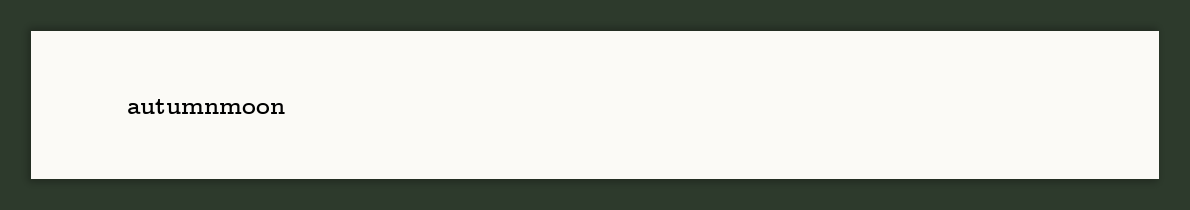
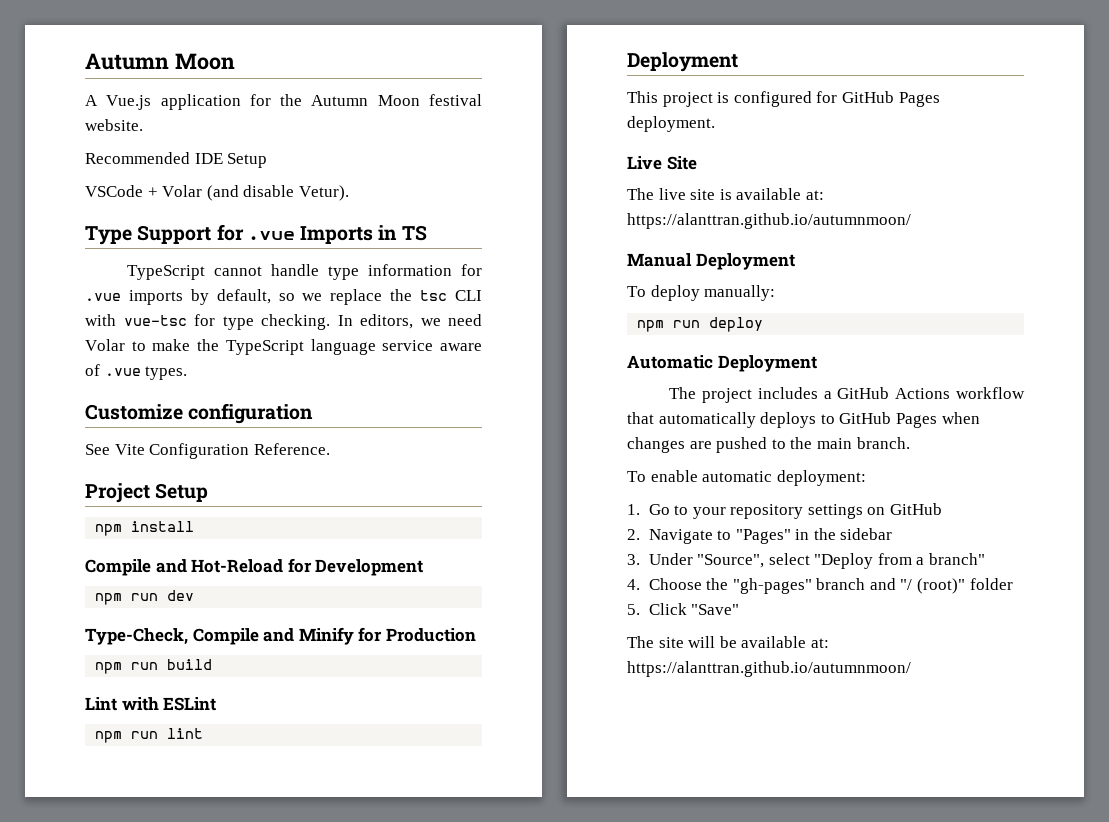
[127,99,285,114] autumnmoon -> [85,53,235,70] [85,94,482,110] [85,119,143,131] [85,152,268,168] [85,185,349,201] [85,224,427,245] [127,264,482,280] [85,289,483,305] [85,314,482,330] [85,339,482,355] [85,364,188,380] [85,403,314,424] [85,443,330,459] [85,483,209,503] [95,521,195,536] [85,558,424,576] [95,590,195,605] [85,627,476,645] [95,659,213,674] [85,697,217,711] [95,728,204,743] [627,52,738,72] [627,91,940,107] [627,116,715,132] [627,156,697,170] [627,188,824,200] [627,213,911,229] [627,253,795,270] [627,285,776,301] [637,317,764,332] [627,355,817,372] [669,387,1025,403] [627,412,980,428] [627,437,910,453] [627,470,866,486] [627,503,943,519] [627,528,893,544] [627,553,986,569] [627,578,1013,594] [627,603,740,615] [627,636,829,648] [627,661,911,677] Autumn Moon // A Vue.js application for the Autumn Moon festival website. // Recommended IDE Setup // VSCode + Volar (and disable Vetur). // Type Support for .vue Imports in TS // TypeScript cannot handle type information for .vue imports by default, so we replace the tsc CLI with vue-tsc for type checking. In editors, we need Volar to make the TypeScript language service aware of .vue types. // Customize configuration // See Vite Configuration Reference. // Project Setup // npm install // Compile and Hot-Reload for Development // npm run dev // Type-Check, Compile and Minify for Production // npm run build // Lint with ESLint // npm run lint // Deployment // This project is configured for GitHub Pages deployment. // Live Site // The live site is available at: https://alanttran.github.io/autumnmoon/ // Manual Deployment // To deploy manually: // npm run deploy // Automatic Deployment // The project includes a GitHub Actions workflow that automatically deploys to GitHub Pages when changes are pushed to the main branch. // To enable automatic deployment: // 1. Go to your repository settings on GitHub // 2. Navigate to "Pages" in the sidebar // 3. Under "Source", select "Deploy from a branch" // 4. Choose the "gh-pages" branch and "/ (root)" folder // 5. Click "Save" // The site will be available at: https://alanttran.github.io/autumnmoon/

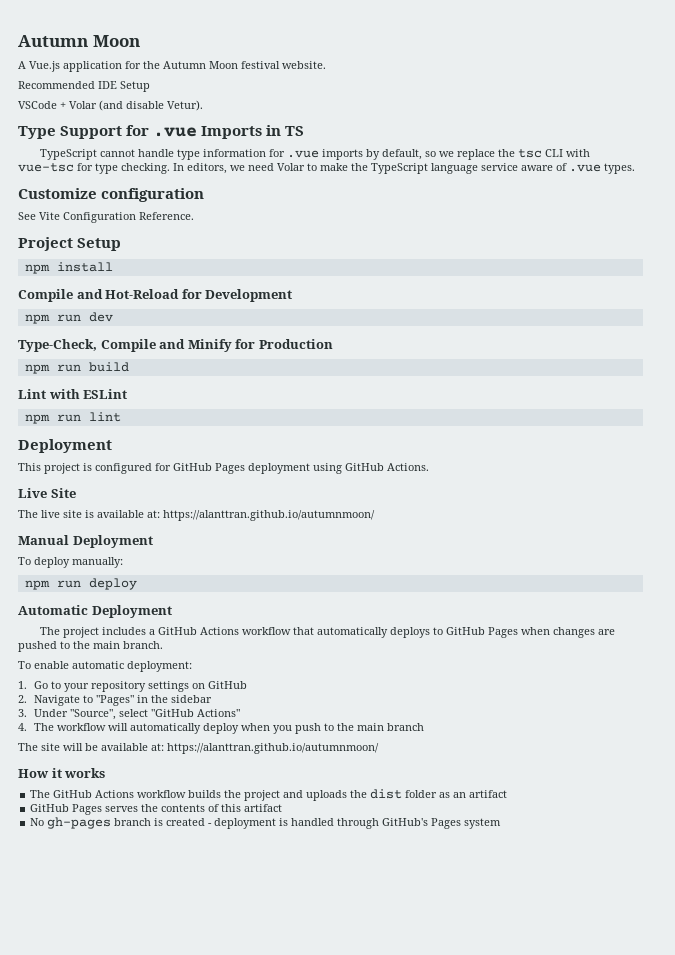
[627,116,715,132] deployment. -> [248,463,429,474] deployment using GitHub Actions.
[814,553,986,569] [627,578,1013,594] [627,603,740,615] "Deploy from a branch" // 4. Choose the "gh-pages" branch and "/ (root)" folder // 5. Click "Save" -> [150,709,240,717] [18,723,424,734] "GitHub Actions" // 4. The workflow will automatically deploy when you push to the main branch
(911, 669) none -> [18,768,106,778] [30,789,508,801] [30,804,283,815] [30,817,502,829] // How it works // The GitHub Actions workflow builds the project and uploads the dist folder as an artifact // GitHub Pages serves the contents of this artifact // No gh-pages branch is created - deployment is handled through GitHub's Pages system

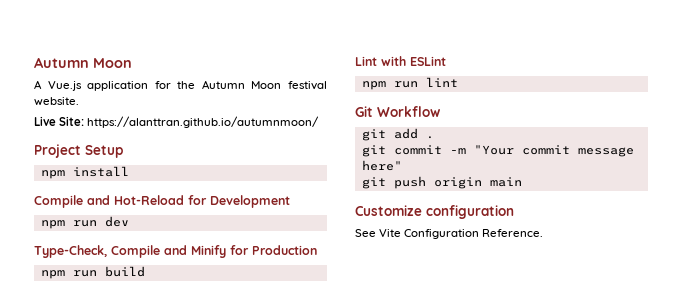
[18,81,150,92] [18,100,203,111] [18,125,305,139] [40,149,591,160] [18,163,635,174] [18,188,205,202] [18,212,194,223] Recommended IDE Setup // VSCode + Volar (and disable Vetur). // Type Support for .vue Imports in TS // TypeScript cannot handle type information for .vue imports by default, so we replace the tsc CLI with vue-tsc for type checking. In editors, we need Volar to make the TypeScript language service aware of .vue types. // Customize configuration // See Vite Configuration Reference. -> [34,116,320,128] Live Site: https://alanttran.github.io/autumnmoon/
[18,439,112,453] [18,463,429,474] [18,488,76,498] [18,510,375,521] [18,535,153,548] [18,557,123,568] [24,578,137,590] [18,605,172,618] [40,627,616,638] [18,641,163,652] [18,661,192,672] [18,681,247,692] [18,695,212,706] [18,709,240,720] [18,723,424,734] [18,743,379,754] [18,768,106,778] [30,789,508,801] [30,804,283,815] [30,817,502,829] Deployment // This project is configured for GitHub Pages deployment using GitHub Actions. // Live Site // The live site is available at: https://alanttran.github.io/autumnmoon/ // Manual Deployment // To deploy manually: // npm run deploy // Automatic Deployment // The project includes a GitHub Actions workflow that automatically deploys to GitHub Pages when changes are pushed to the main branch. // To enable automatic deployment: // 1. Go to your repository settings on GitHub // 2. Navigate to "Pages" in the sidebar // 3. Under "Source", select "GitHub Actions" // 4. The workflow will automatically deploy when you push to the main branch // The site will be available at: https://alanttran.github.io/autumnmoon/ // How it works // The GitHub Actions workflow builds the project and uploads the dist folder as an artifact // GitHub Pages serves the contents of this artifact // No gh-pages branch is created - deployment is handled through GitHub's Pages system -> [355,106,440,117] [361,128,434,141] [361,145,634,157] [361,160,402,171] [361,176,522,189] [355,205,514,219] [355,229,544,239] Git Workflow // git add . // git commit -m "Your commit message here" // git push origin main // Customize configuration // See Vite Configuration Reference.

